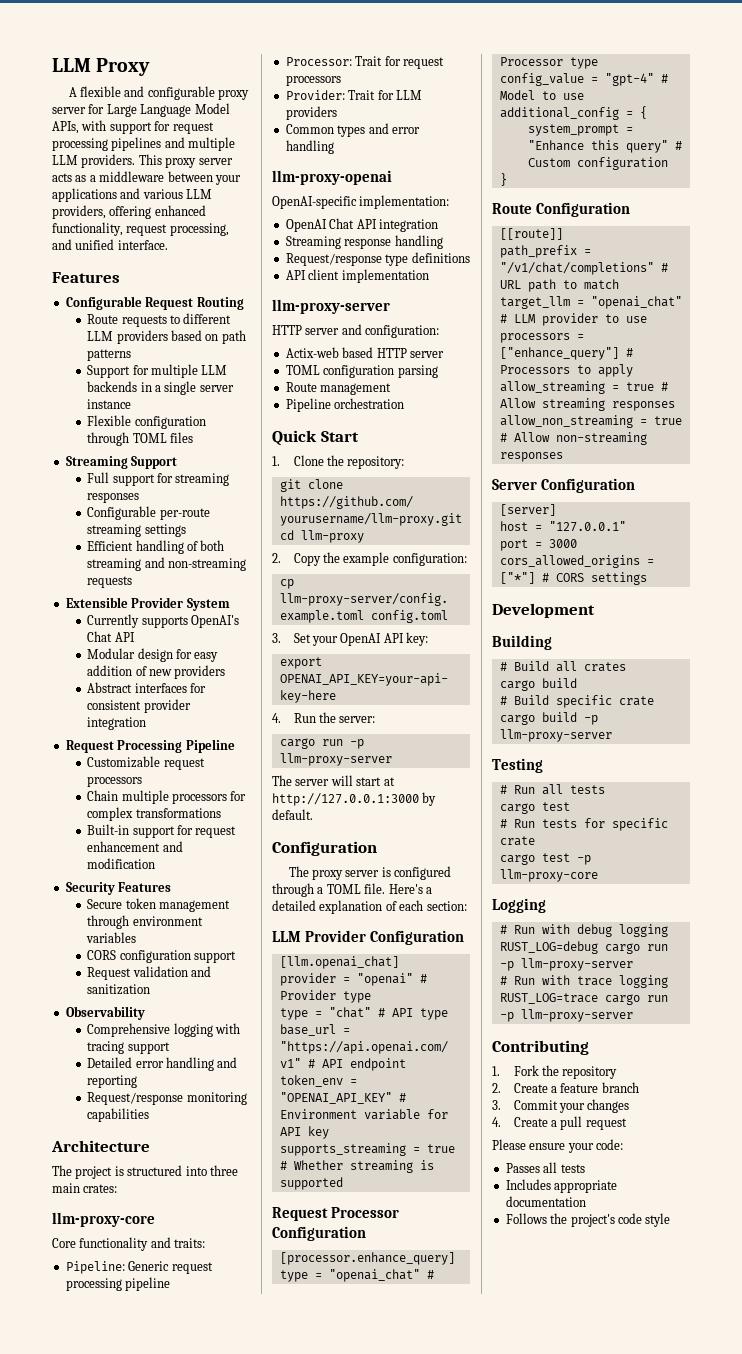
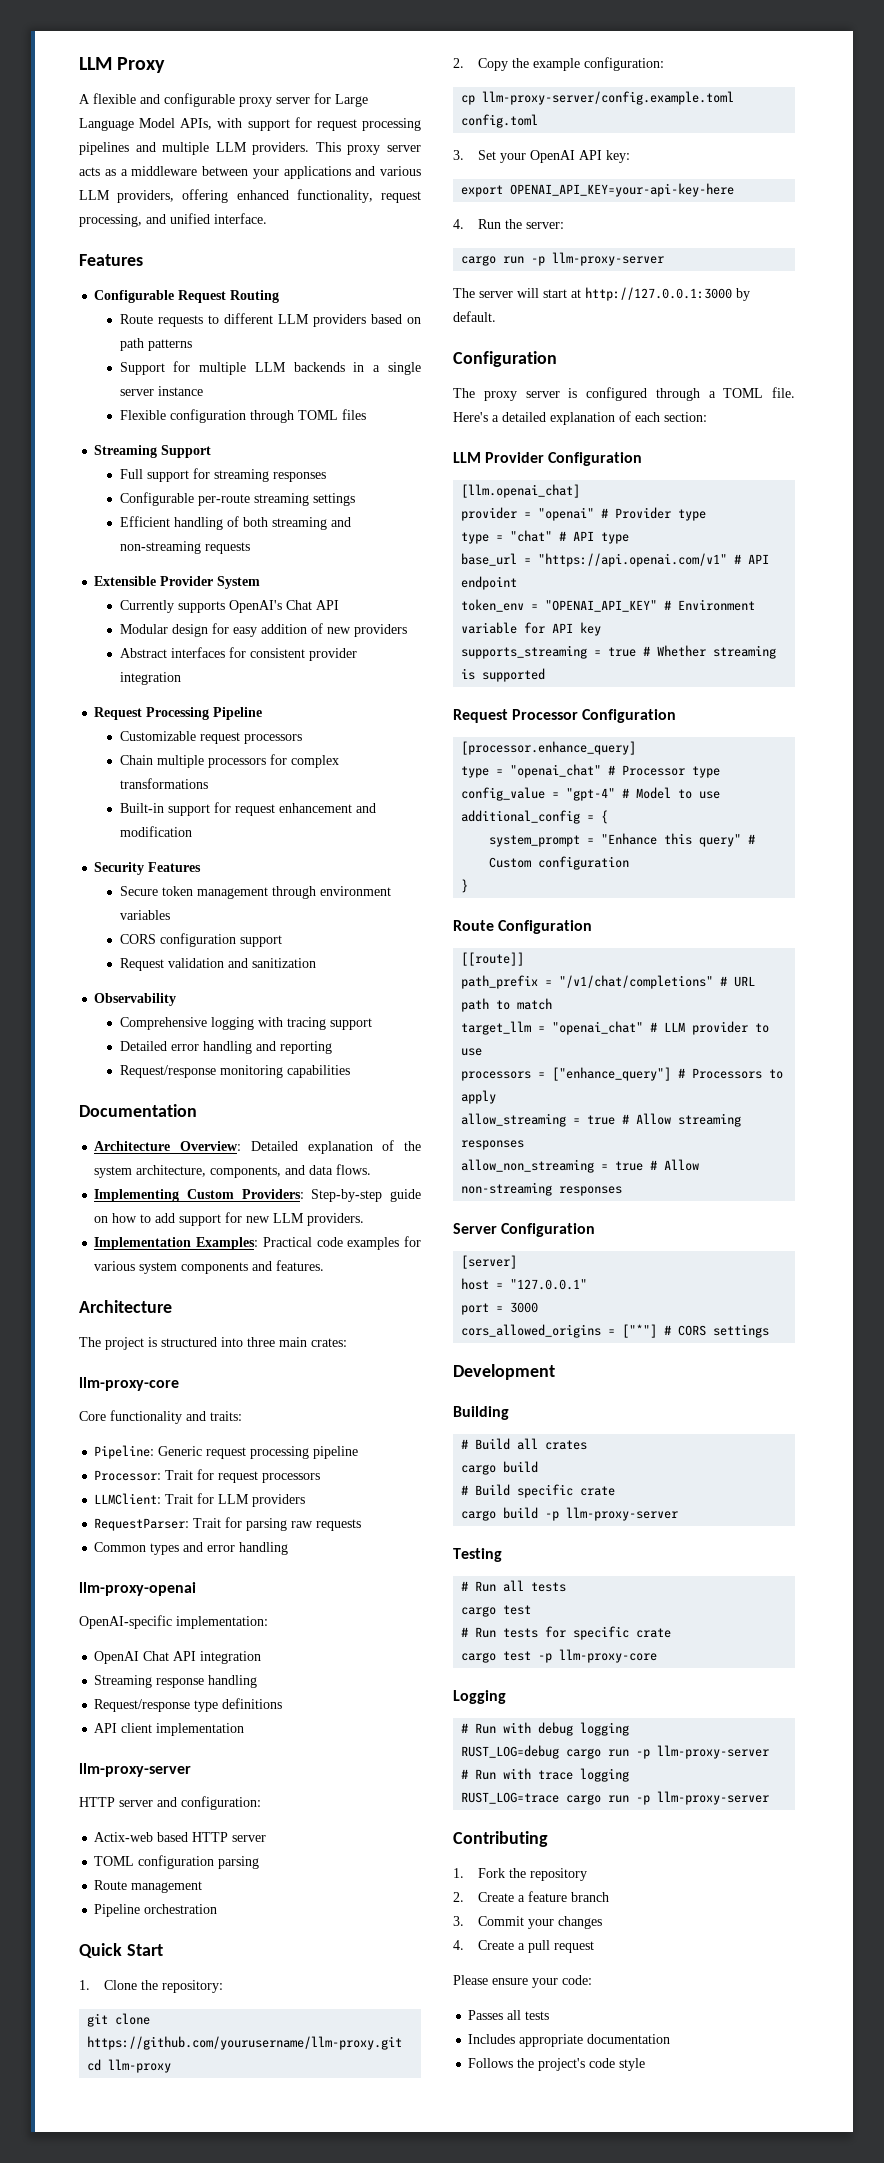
(150, 1115) none -> [79,1104,197,1117] [94,1140,422,1154] [94,1164,372,1178] [94,1189,421,1202] [94,1212,365,1226] [94,1236,422,1250] [94,1260,325,1274] // Documentation // Architecture Overview: Detailed explanation of the system architecture, components, and data flows. // Implementing Custom Providers: Step-by-step guide on how to add support for new LLM providers. // Implementation Examples: Practical code examples for various system components and features.
[285,90,345,100] Provider: -> [94,1493,162,1505] LLMClient:
(337, 113) none -> [94,1517,362,1531] // RequestParser: Trait for parsing raw requests

